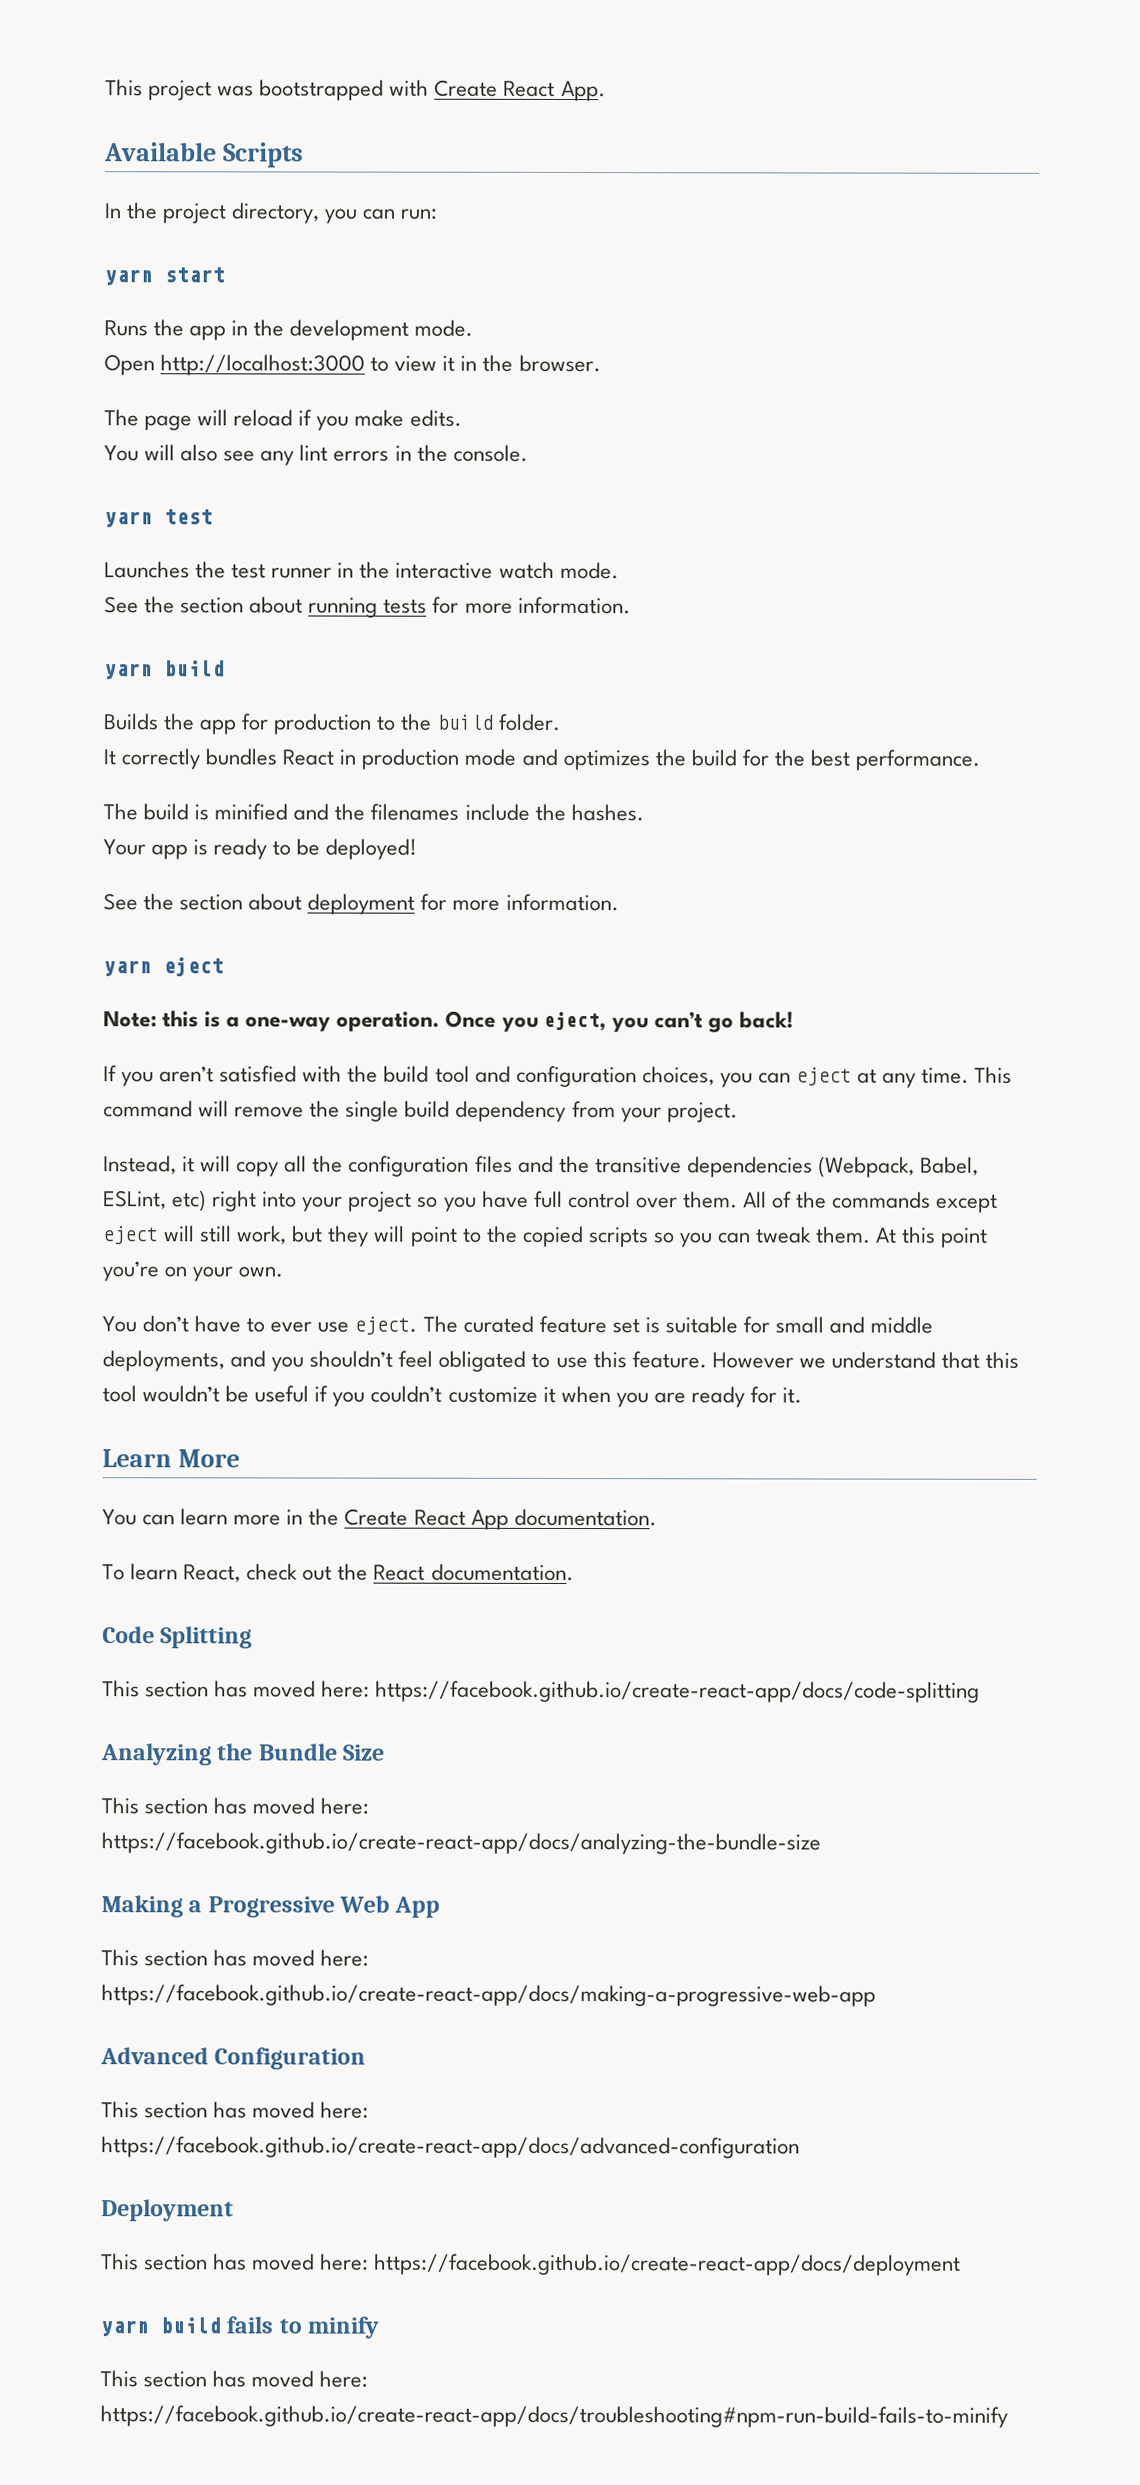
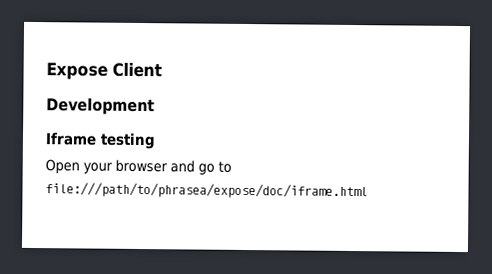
[105,79,606,102] [104,142,304,168] [104,202,438,224] [104,267,225,286] [104,319,474,341] [104,354,601,376] [104,409,462,431] [104,444,528,466] [104,509,213,528] [104,561,619,580] [104,596,631,618] [104,660,225,680] [103,713,561,735] [103,748,981,771] [103,803,644,822] [103,838,418,860] [103,893,619,915] [103,957,224,977] [103,1010,794,1033] [103,1065,1013,1088] [103,1100,738,1123] [103,1155,979,1178] [103,1190,999,1213] [102,1225,989,1248] [102,1261,284,1282] [102,1315,934,1335] [102,1350,1020,1372] [102,1385,803,1408] [102,1449,240,1468] [102,1508,657,1530] [102,1563,574,1583] [102,1626,253,1649] [102,1680,981,1703] [100,1743,386,1766] [101,1797,370,1815] [101,1832,821,1855] [101,1895,441,1918] [101,1949,370,1967] [101,1984,876,2007] [100,2047,367,2070] [101,2101,370,2119] [101,2136,800,2159] [101,2199,234,2222] [101,2253,962,2276] [100,2316,380,2339] [100,2370,369,2388] [100,2405,1008,2428] This project was bootstrapped with Create React App. // Available Scripts // In the project directory, you can run: // yarn start // Runs the app in the development mode. // Open http://localhost:3000 to view it in the browser. // The page will reload if you make edits. // You will also see any lint errors in the console. // yarn test // Launches the test runner in the interactive watch mode. // See the section about running tests for more information. // yarn build // Builds the app for production to the build folder. // It correctly bundles React in production mode and optimizes the build for the best performance. // The build is minified and the filenames include the hashes. // Your app is ready to be deployed! // See the section about deployment for more information. // yarn eject // Note: this is a one-way operation. Once you eject, you can’t go back! // If you aren’t satisfied with the build tool and configuration choices, you can eject at any time. This command will remove the single build dependency from your project. // Instead, it will copy all the configuration files and the transitive dependencies (Webpack, Babel, ESLint, etc) right into your project so you have full control over them. All of the commands except eject will still work, but they will point to the copied scripts so you can tweak them. At this point you’re on your own. // You don’t have to ever use eject. The curated feature set is suitable for small and middle deployments, and you shouldn’t feel obligated to use this feature. However we understand that this tool wouldn’t be useful if you couldn’t customize it when you are ready for it. // Learn More // You can learn more in the Create React App documentation. // To learn React, check out the React documentation. // Code Splitting // This section has moved here: https://facebook.github.io/create-react-app/docs/code-splitting // Analyzing the Bundle Size // This section has moved here: https://facebook.github.io/create-react-app/docs/analyzing-the-bundle-size // Making a Progressive Web App // This section has moved here: https://facebook.github.io/create-react-app/docs/making-a-progressive-web-app // Advanced Configuration // This section has moved here: https://facebook.github.io/create-react-app/docs/advanced-configuration // Deployment // This section has moved here: https://facebook.github.io/create-react-app/docs/deployment // yarn build fails to minify // This section has moved here: https://facebook.github.io/create-react-app/docs/troubleshooting#npm-run-build-fails-to-minify -> [46,62,162,80] [46,97,155,116] [45,132,156,150] [45,159,232,175] [45,182,368,200] Expose Client // Development // Iframe testing // Open your browser and go to file:///path/to/phrasea/expose/doc/iframe.html

